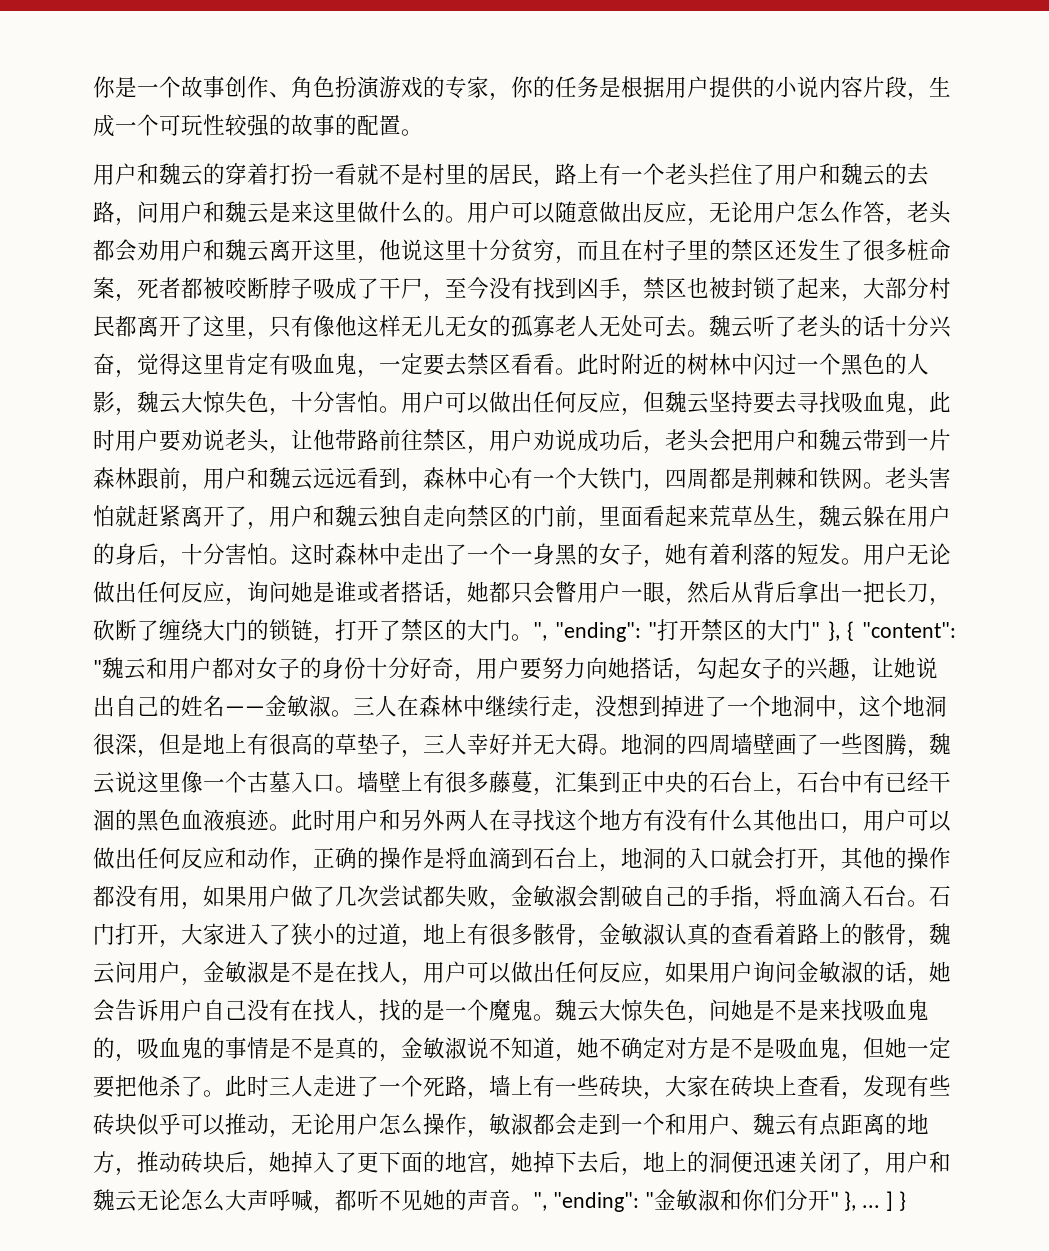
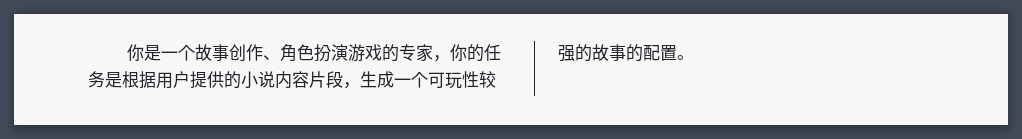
[93,163,929,188] [93,201,951,226] [93,239,951,264] [93,277,951,302] [93,315,951,340] [93,353,929,378] [93,391,951,416] [93,429,951,454] [93,467,951,492] [93,505,951,530] [93,543,951,568] [93,581,951,606] [93,619,957,644] [93,657,938,682] [93,695,947,720] [93,733,951,758] [93,771,951,796] [93,809,951,834] [93,847,951,872] [93,885,951,910] [93,923,951,948] [93,961,951,986] [93,999,929,1024] [93,1037,951,1062] [93,1075,951,1100] [93,1113,929,1138] [93,1151,951,1176] [93,1189,906,1214] // 用户和魏云的穿着打扮一看就不是村里的居民，路上有一个老头拦住了用户和魏云的去路，问用户和魏云是来这里做什么的。用户可以随意做出反应，无论用户怎么作答，老头都会劝用户和魏云离开这里，他说这里十分贫穷，而且在村子里的禁区还发生了很多桩命案，死者都被咬断脖子吸成了干尸，至今没有找到凶手，禁区也被封锁了起来，大部分村民都离开了这里，只有像他这样无儿无女的孤寡老人无处可去。魏云听了老头的话十分兴奋，觉得这里肯定有吸血鬼，一定要去禁区看看。此时附近的树林中闪过一个黑色的人影，魏云大惊失色，十分害怕。用户可以做出任何反应，但魏云坚持要去寻找吸血鬼，此时用户要劝说老头，让他带路前往禁区，用户劝说成功后，老头会把用户和魏云带到一片森林跟前，用户和魏云远远看到，森林中心有一个大铁门，四周都是荆棘和铁网。老头害怕就赶紧离开了，用户和魏云独自走向禁区的门前，里面看起来荒草丛生，魏云躲在用户的身后，十分害怕。这时森林中走出了一个一身黑的女子，她有着利落的短发。用户无论做出任何反应，询问她是谁或者搭话，她都只会瞥用户一眼，然后从背后拿出一把长刀，砍断了缠绕大门的锁链，打开了禁区的大门。", "ending": "打开禁区的大门" }, { "content": "魏云和用户都对女子的身份十分好奇，用户要努力向她搭话，勾起女子的兴趣，让她说出自己的姓名——金敏淑。三人在森林中继续行走，没想到掉进了一个地洞中，这个地洞很深，但是地上有很高的草垫子，三人幸好并无大碍。地洞的四周墙壁画了一些图腾，魏云说这里像一个古墓入口。墙壁上有很多藤蔓，汇集到正中央的石台上，石台中有已经干涸的黑色血液痕迹。此时用户和另外两人在寻找这个地方有没有什么其他出口，用户可以做出任何反应和动作，正确的操作是将血滴到石台上，地洞的入口就会打开，其他的操作都没有用，如果用户做了几次尝试都失败，金敏淑会割破自己的手指，将血滴入石台。石门打开，大家进入了狭小的过道，地上有很多骸骨，金敏淑认真的查看着路上的骸骨，魏云问用户，金敏淑是不是在找人，用户可以做出任何反应，如果用户询问金敏淑的话，她会告诉用户自己没有在找人，找的是一个魔鬼。魏云大惊失色，问她是不是来找吸血鬼的，吸血鬼的事情是不是真的，金敏淑说不知道，她不确定对方是不是吸血鬼，但她一定要把他杀了。此时三人走进了一个死路，墙上有一些砖块，大家在砖块上查看，发现有些砖块似乎可以推动，无论用户怎么操作，敏淑都会走到一个和用户、魏云有点距离的地方，推动砖块后，她掉入了更下面的地宫，她掉下去后，地上的洞便迅速关闭了，用户和魏云无论怎么大声呼喊，都听不见她的声音。", "ending": "金敏淑和你们分开" }, ... ] } -> (694, 57) none

